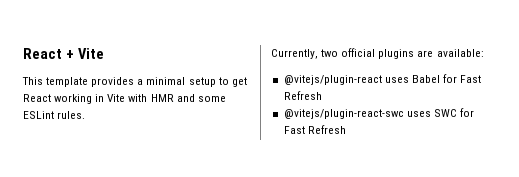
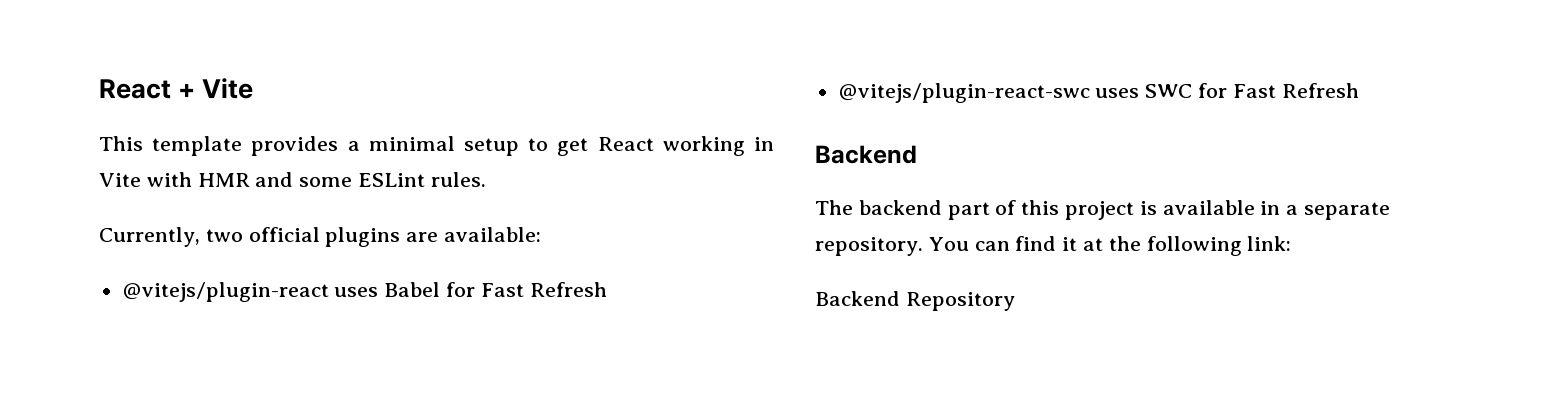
(346, 129) none -> [815,145,917,164] [815,200,1391,220] [815,236,1292,256] [815,291,1015,311] // Backend // The backend part of this project is available in a separate repository. You can find it at the following link: // Backend Repository

